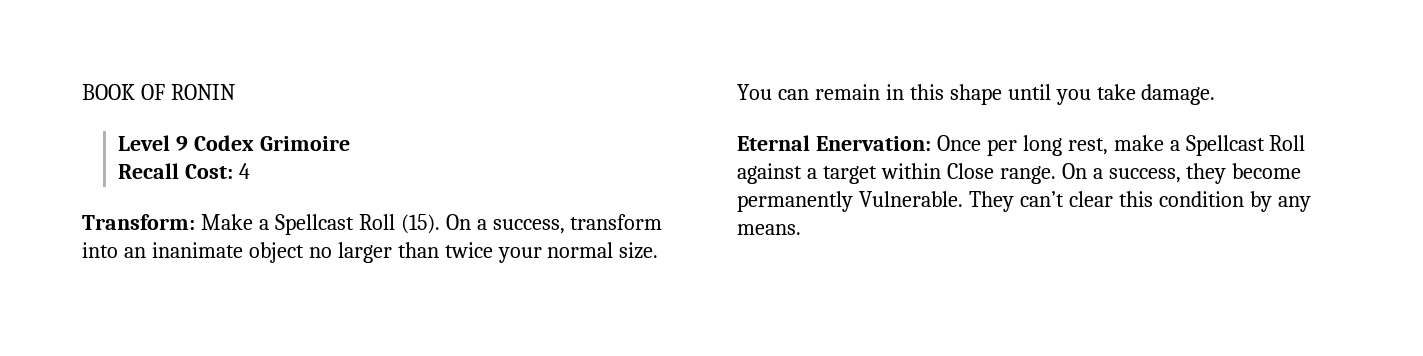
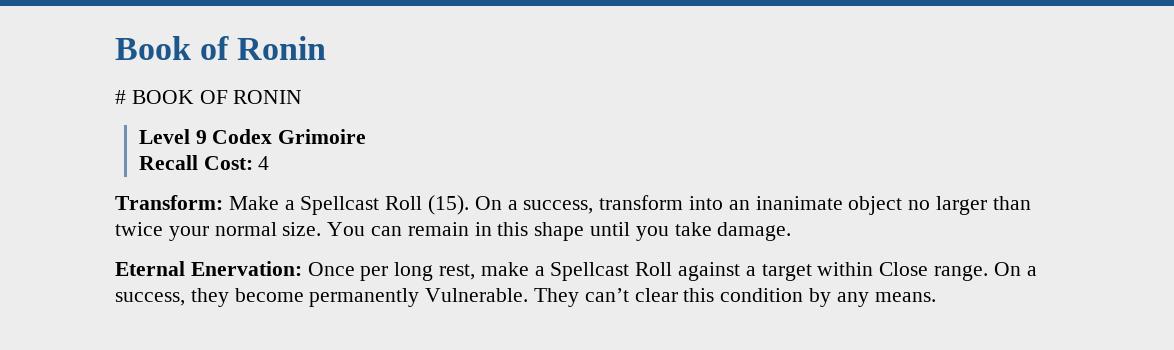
(82, 92) none -> [115,36,327,60] [115,90,126,104] Book of Ronin // #

